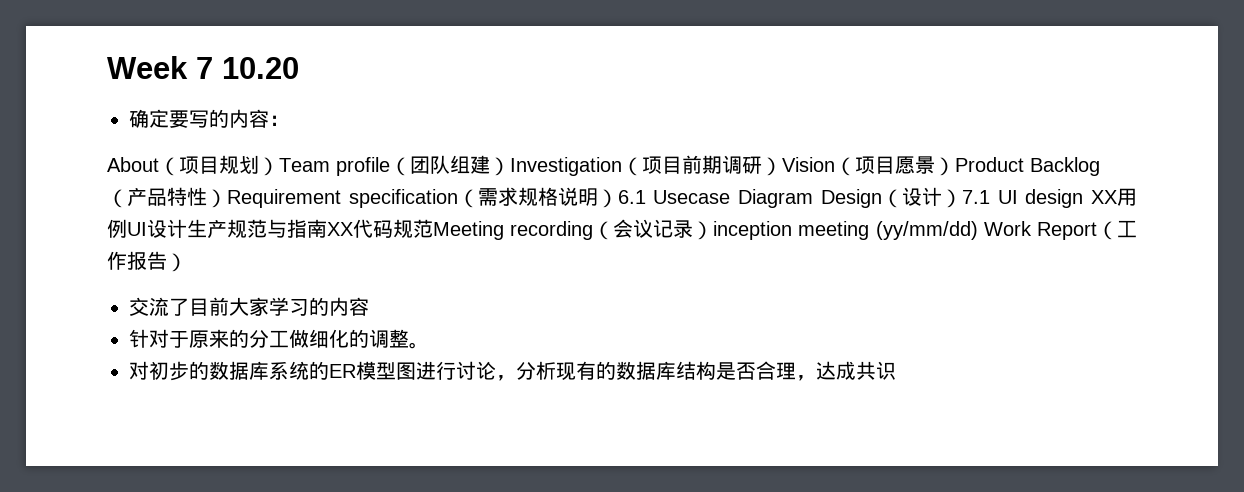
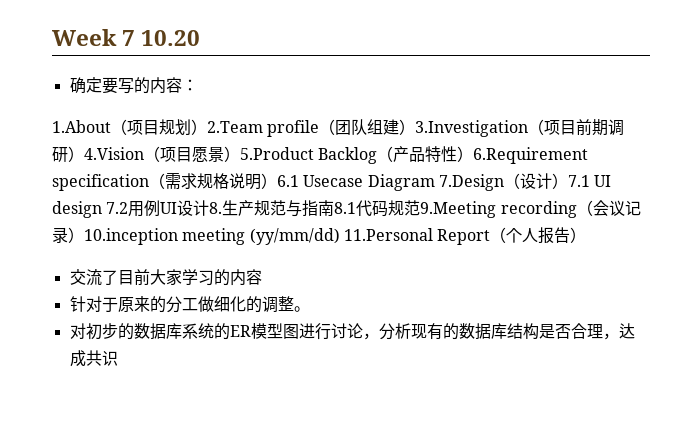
[107,157,159,172] About -> [52,120,111,133] 1.About
[279,158,330,172] Team -> [207,121,263,133] 2.Team
[510,157,622,176] Investigation -> [415,120,529,137] 3.Investigation
[782,157,835,172] Vision -> [84,147,144,160] 4.Vision
[955,157,1024,172] Product -> [240,147,314,160] 5.Product
[227,189,341,208] Requirement -> [473,147,589,164] 6.Requirement
[820,189,882,208] Design -> [438,174,504,191] 7.Design
[1090,190,1117,204] XX -> [106,202,129,214] 7.2
(187, 228) none -> [209,202,223,214] 8.
[327,222,353,236] XX -> [334,202,357,214] 8.1
[433,221,504,240] Meeting -> [420,201,497,218] 9.Meeting
[713,221,793,240] inception -> [84,228,178,245] 10.inception
[983,220,1138,240] [107,251,127,270] Work Report（工作 -> [343,227,539,245] 11.Personal Report（个人

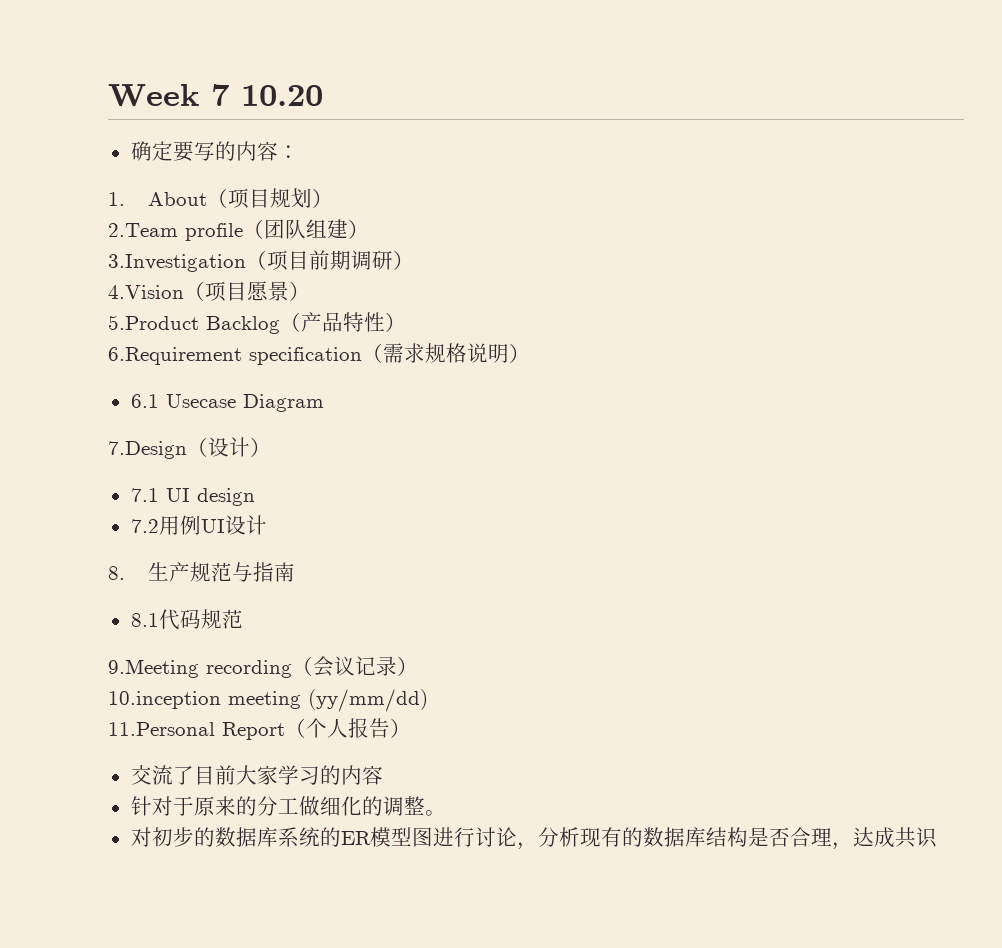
[52,120,111,133] 1.About -> [108,192,207,206] 1. About
(207, 127) none -> (333, 198) //
(416, 127) none -> (369, 229) //
(84, 154) none -> (414, 260) //
(240, 154) none -> (310, 291) //
(474, 154) none -> (406, 322) //
(277, 181) none -> (530, 353) //
(435, 182) none -> (324, 403) //
(568, 181) none -> (271, 447) //
(102, 209) none -> (255, 497) //
(210, 208) none -> (267, 525) //
(335, 208) none -> (295, 572) //
(421, 208) none -> (243, 619) //
(84, 235) none -> (418, 666) //
(340, 236) none -> (428, 700) //

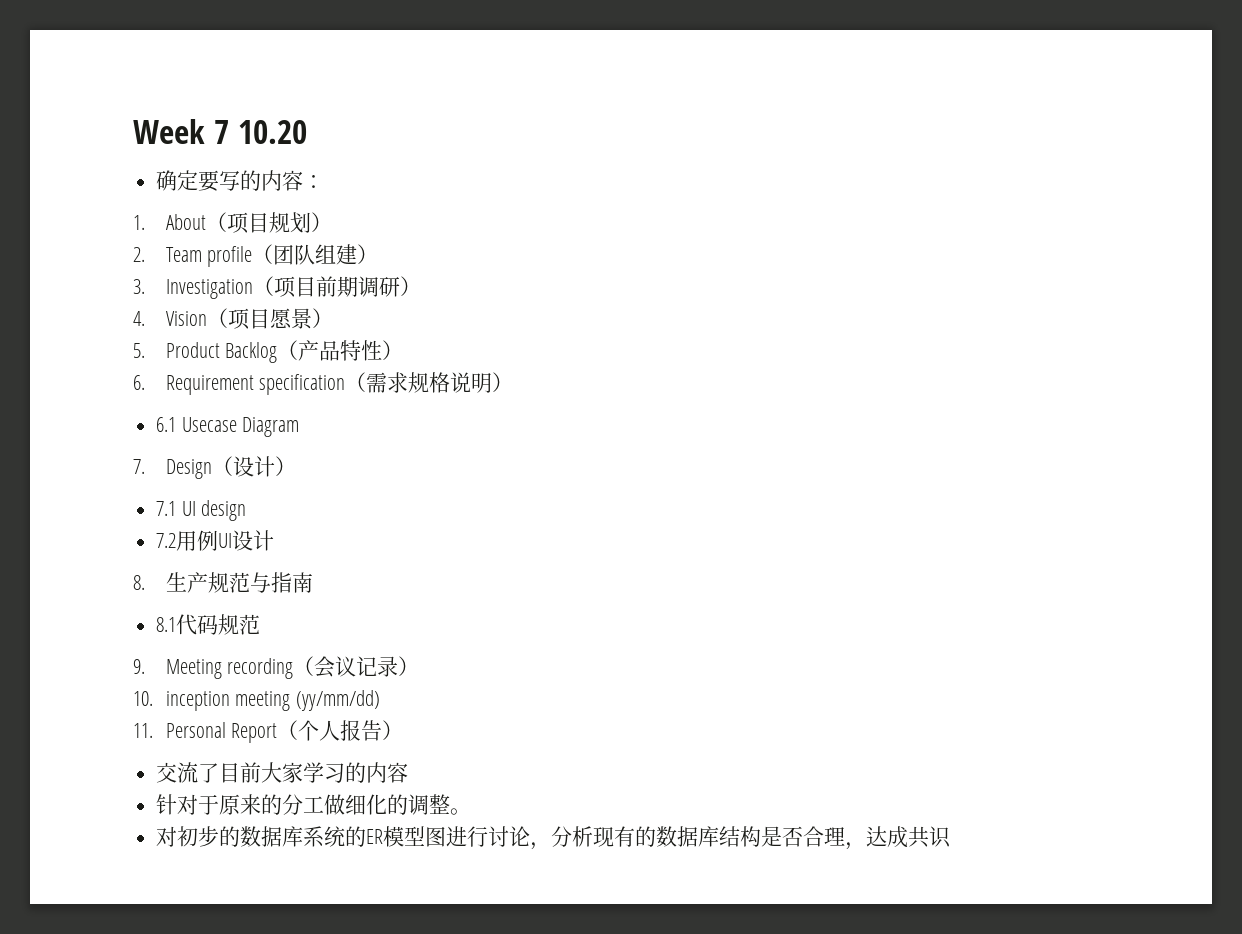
[108,223,178,237] 2.Team -> [133,247,202,262] 2. Team
[108,254,246,272] 3.Investigation -> [133,279,253,299] 3. Investigation
[108,285,184,299] 4.Vision -> [133,311,207,326] 4. Vision
[108,315,199,330] 5.Product -> [133,342,220,358] 5. Product
[108,347,242,365] 6.Requirement -> [133,375,254,395] 6. Requirement
[108,441,187,459] 7.Design -> [133,459,212,479] 7. Design
[108,659,199,678] 9.Meeting -> [133,659,222,679] 9. Meeting
[108,691,221,709] 10.inception -> [133,691,230,711] 10. inception
[108,722,215,736] 11.Personal -> [133,722,226,738] 11. Personal

